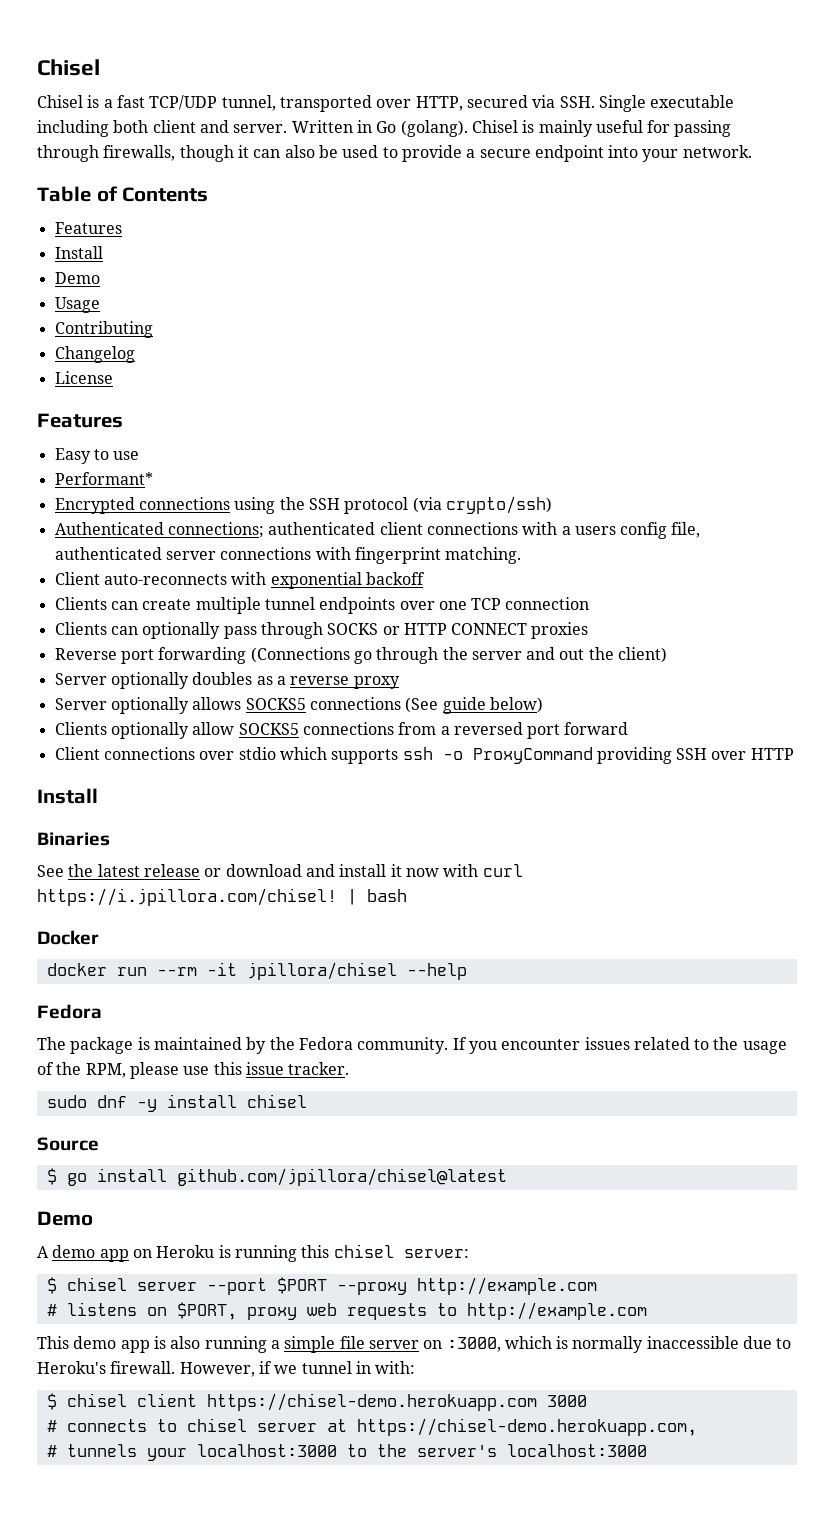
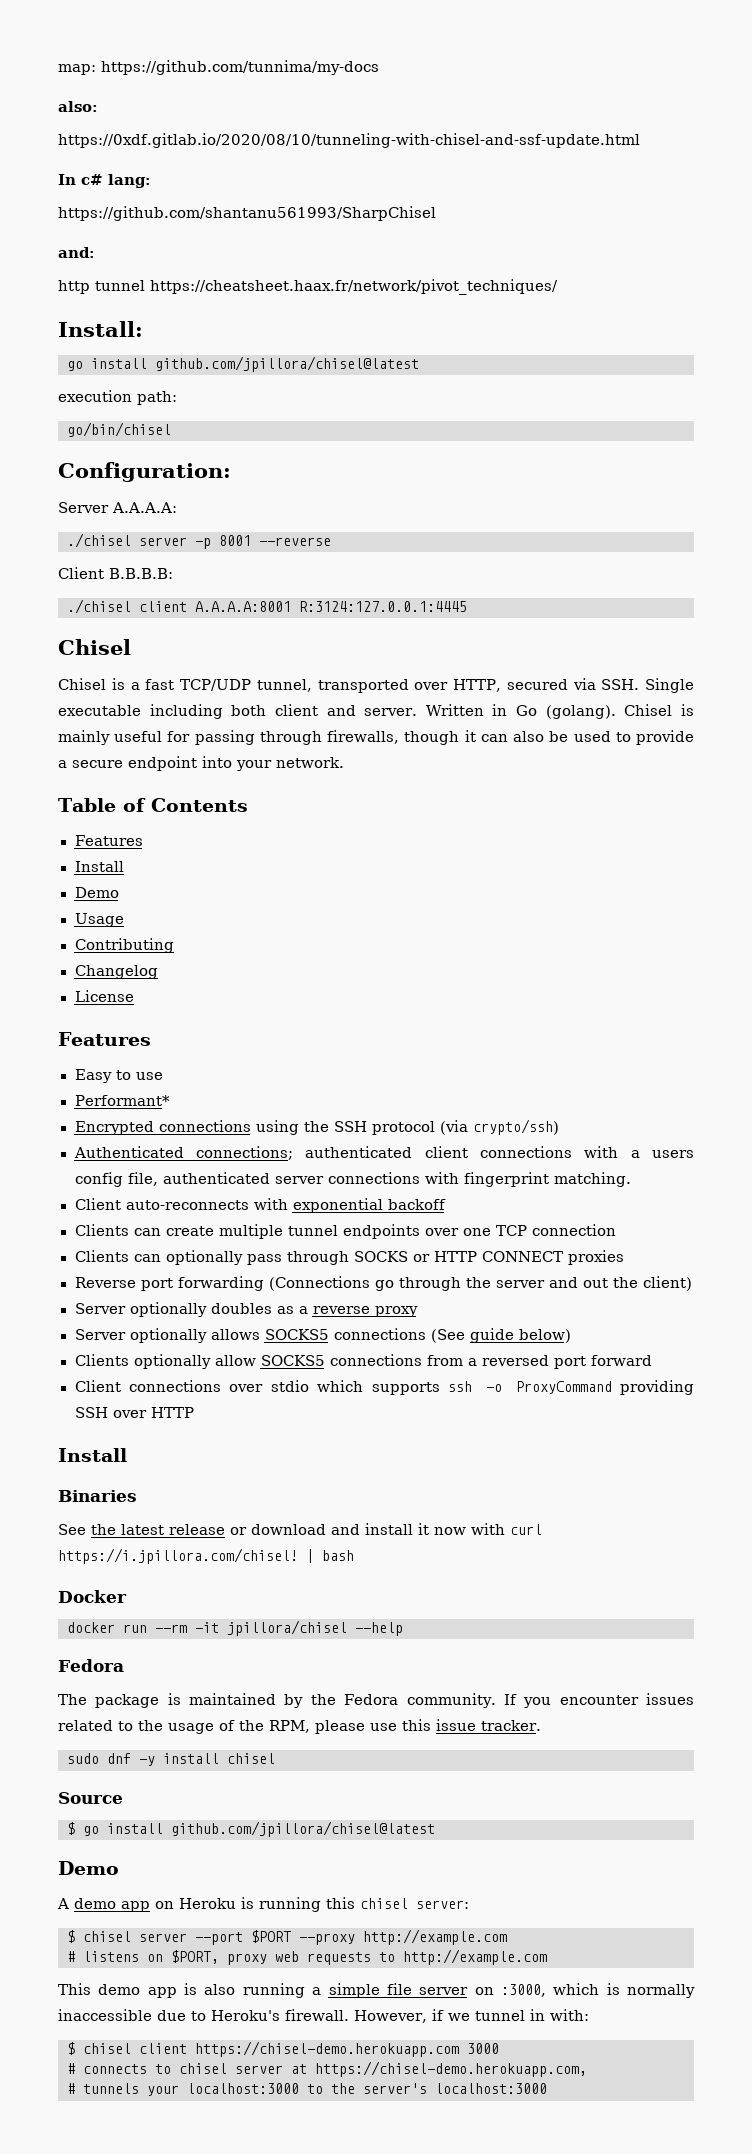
(37, 67) none -> [58,60,379,75] [58,101,98,112] [58,133,640,148] [58,174,151,188] [58,206,436,221] [58,247,95,258] [58,279,558,295] [58,321,143,337] [67,356,419,372] [58,390,177,405] [67,422,171,437] [58,462,231,482] [58,502,177,513] [67,533,331,549] [58,567,173,579] [67,599,467,614] map: https://github.com/tunnima/my-docs // also: // https://0xdf.gitlab.io/2020/08/10/tunneling-with-chisel-and-ssf-update.html // In c# lang: // https://github.com/shantanu561993/SharpChisel // and: // http tunnel https://cheatsheet.haax.fr/network/pivot_techniques/ // Install: // go install github.com/jpillora/chisel@latest // execution path: // go/bin/chisel // Configuration: // Server A.A.A.A: // ./chisel server -p 8001 --reverse // Client B.B.B.B: // ./chisel client A.A.A.A:8001 R:3124:127.0.0.1:4445 //

